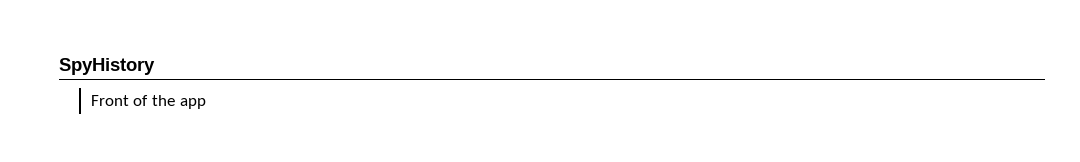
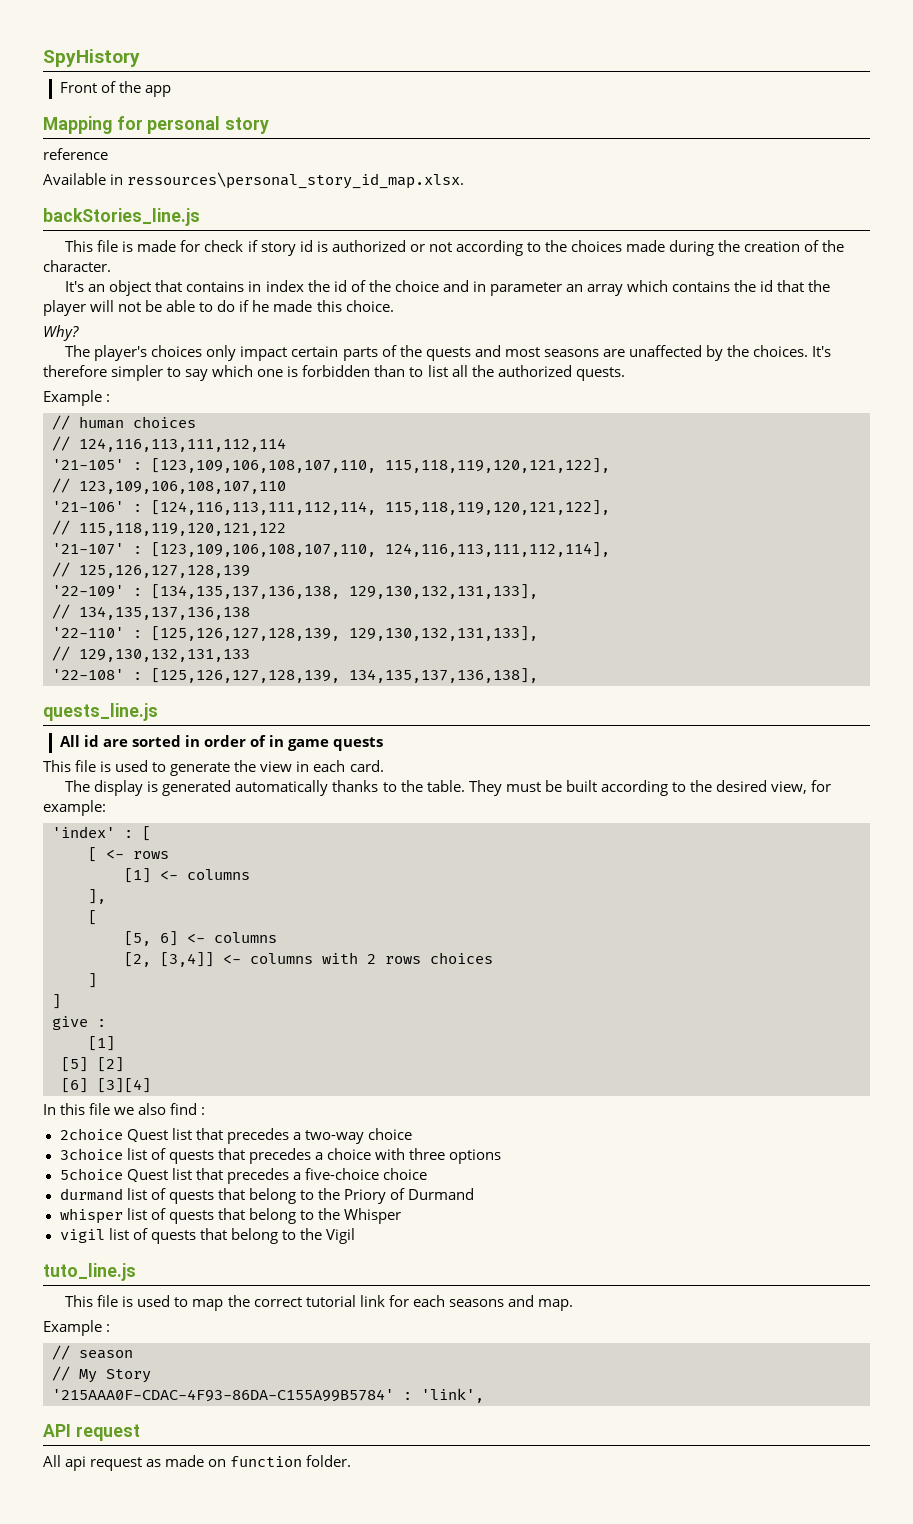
(206, 103) none -> [43,116,270,134] [43,148,108,160] [43,172,465,189] [43,208,200,226] [65,240,845,256] [43,260,111,272] [65,280,831,296] [43,300,394,316] [43,325,79,341] [65,345,832,361] [43,365,625,381] [43,390,111,406] [52,415,196,430] [52,436,286,452] [52,458,610,473] [52,478,286,494] [52,500,610,515] [52,520,286,536] [52,542,610,557] [52,562,250,578] [52,584,538,599] [52,604,250,620] [52,626,538,641] [52,646,250,662] [52,668,538,683] [43,703,158,721] [59,735,384,751] [43,760,384,776] [65,780,832,796] [43,800,106,816] [52,826,151,841] [88,847,169,862] [124,868,250,883] [88,889,106,904] [88,910,97,925] [124,931,277,946] [124,952,493,967] [88,973,97,988] [52,994,61,1009] [52,1016,106,1030] [88,1036,115,1051] [61,1057,124,1072] [61,1078,151,1093] [43,1103,206,1115] [59,1128,412,1144] [59,1148,502,1164] [59,1168,427,1184] [59,1188,475,1204] [59,1208,401,1224] [59,1228,355,1244] [43,1263,136,1281] [65,1295,573,1311] [43,1320,111,1336] [52,1345,133,1360] [52,1366,151,1383] [52,1388,484,1403] [43,1424,140,1441] [43,1455,352,1471] // Mapping for personal story // reference // Available in ressources\personal_story_id_map.xlsx. // backStories_line.js // This file is made for check if story id is authorized or not according to the choices made during the creation of the character. // It's an object that contains in index the id of the choice and in parameter an array which contains the id that the player will not be able to do if he made this choice. // Why? // The player's choices only impact certain parts of the quests and most seasons are unaffected by the choices. It's therefore simpler to say which one is forbidden than to list all the authorized quests. // Example : // // human choices // // 124,116,113,111,112,114 // '21-105' : [123,109,106,108,107,110, 115,118,119,120,121,122], // // 123,109,106,108,107,110 // '21-106' : [124,116,113,111,112,114, 115,118,119,120,121,122], // // 115,118,119,120,121,122 // '21-107' : [123,109,106,108,107,110, 124,116,113,111,112,114], // // 125,126,127,128,139 // '22-109' : [134,135,137,136,138, 129,130,132,131,133], // // 134,135,137,136,138 // '22-110' : [125,126,127,128,139, 129,130,132,131,133], // // 129,130,132,131,133 // '22-108' : [125,126,127,128,139, 134,135,137,136,138], // quests_line.js // All id are sorted in order of in game quests // This file is used to generate the view in each card. // The display is generated automatically thanks to the table. They must be built according to the desired view, for example: // 'index' : [ // [ <- rows // [1] <- columns // ], // [ // [5, 6] <- columns // [2, [3,4]] <- columns with 2 rows choices // ] // ] // give : // [1] // [5] [2] // [6] [3][4] // In this file we also find : // 2choice Quest list that precedes a two-way choice // 3choice list of quests that precedes a choice with three options // 5choice Quest list that precedes a five-choice choice // durmand list of quests that belong to the Priory of Durmand // whisper list of quests that belong to the Whisper // vigil list of quests that belong to the Vigil // tuto_line.js // This file is used to map the correct tutorial link for each seasons and map. // Example : // // season // // My Story // '215AAA0F-CDAC-4F93-86DA-C155A99B5784' : 'link', // API request // All api request as made on function folder.

